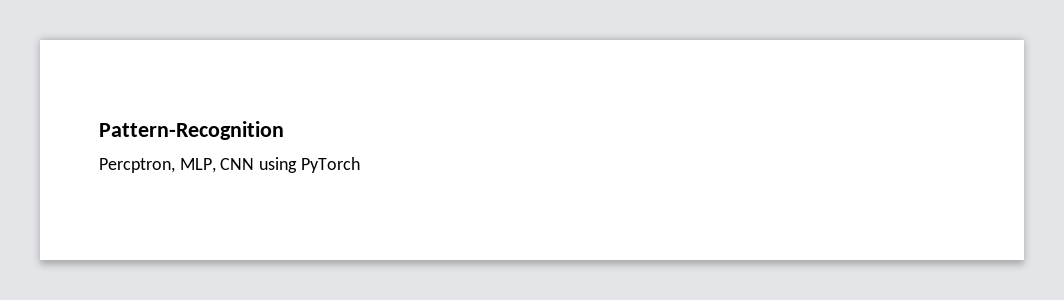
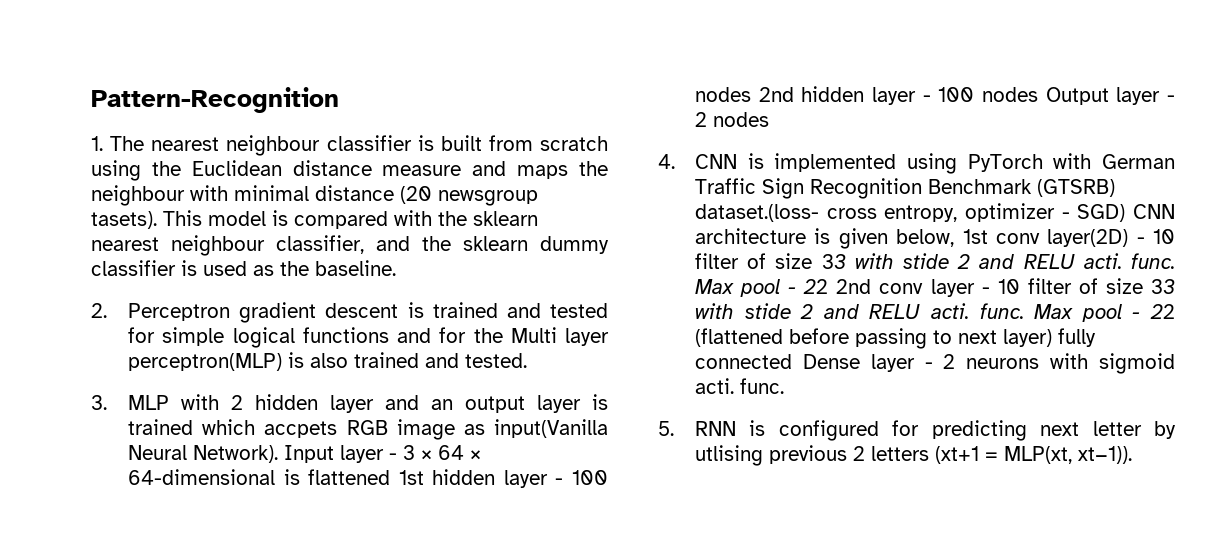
[99,157,360,173] Percptron, MLP, CNN using PyTorch -> [91,135,608,156] [91,160,608,181] [91,185,538,206] [91,210,538,229] [91,235,609,256] [91,260,396,276] [91,302,609,323] [128,327,609,348] [128,352,528,371] [91,394,608,413] [128,419,608,440] [128,445,482,463] [128,469,608,488] [695,86,1175,105] [695,112,770,127] [658,153,1175,174] [695,178,1116,199] [695,203,1175,222] [695,228,1175,249] [695,253,1175,269] [695,278,1175,297] [695,303,1175,322] [695,328,1097,349] [695,353,1175,374] [695,378,785,394] [658,420,1176,441] [695,445,1133,466] 1. The nearest neighbour classifier is built from scratch using the Euclidean distance measure and maps the neighbour with minimal distance (20 newsgroup tasets). This model is compared with the sklearn nearest neighbour classifier, and the sklearn dummy classifier is used as the baseline. // 2. Perceptron gradient descent is trained and tested for simple logical functions and for the Multi layer perceptron(MLP) is also trained and tested. // 3. MLP with 2 hidden layer and an output layer is trained which accpets RGB image as input(Vanilla Neural Network). Input layer - 3 × 64 × 64-dimensional is flattened 1st hidden layer - 100 nodes 2nd hidden layer - 100 nodes Output layer - 2 nodes // 4. CNN is implemented using PyTorch with German Traffic Sign Recognition Benchmark (GTSRB) dataset.(loss- cross entropy, optimizer - SGD) CNN architecture is given below, 1st conv layer(2D) - 10 filter of size 33 with stide 2 and RELU acti. func. Max pool - 22 2nd conv layer - 10 filter of size 33 with stide 2 and RELU acti. func. Max pool - 22 (flattened before passing to next layer) fully connected Dense layer - 2 neurons with sigmoid acti. func. // 5. RNN is configured for predicting next letter by utlising previous 2 letters (xt+1 = MLP(xt, xt−1)).

